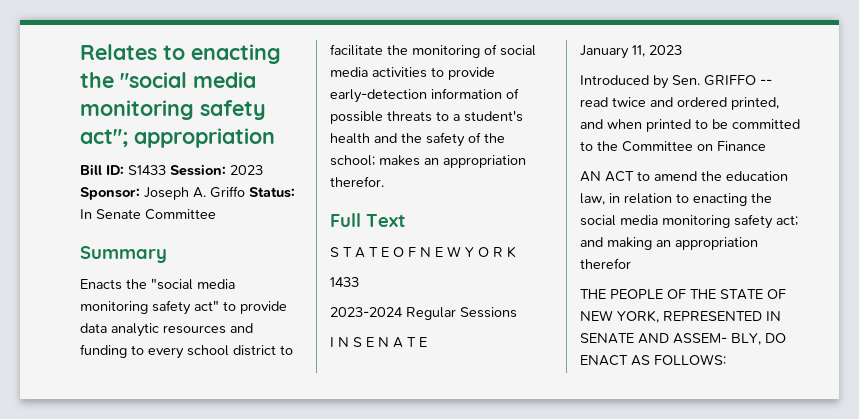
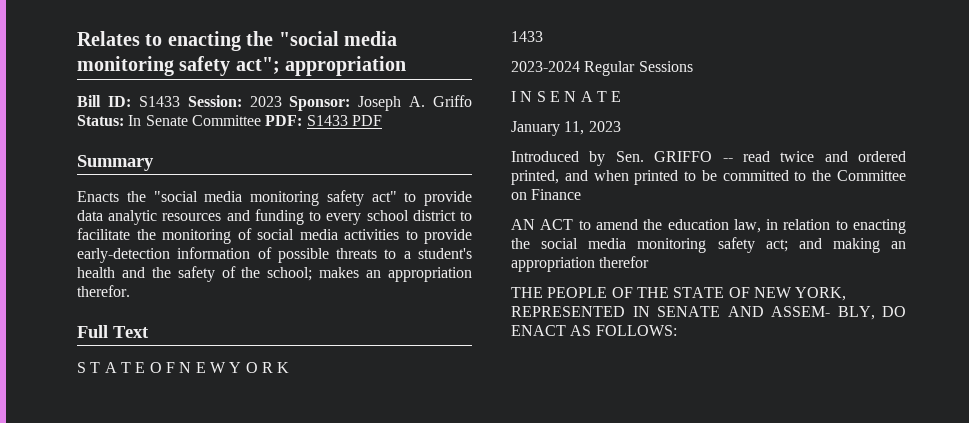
(216, 214) none -> [265,115,382,126] PDF: S1433 PDF

